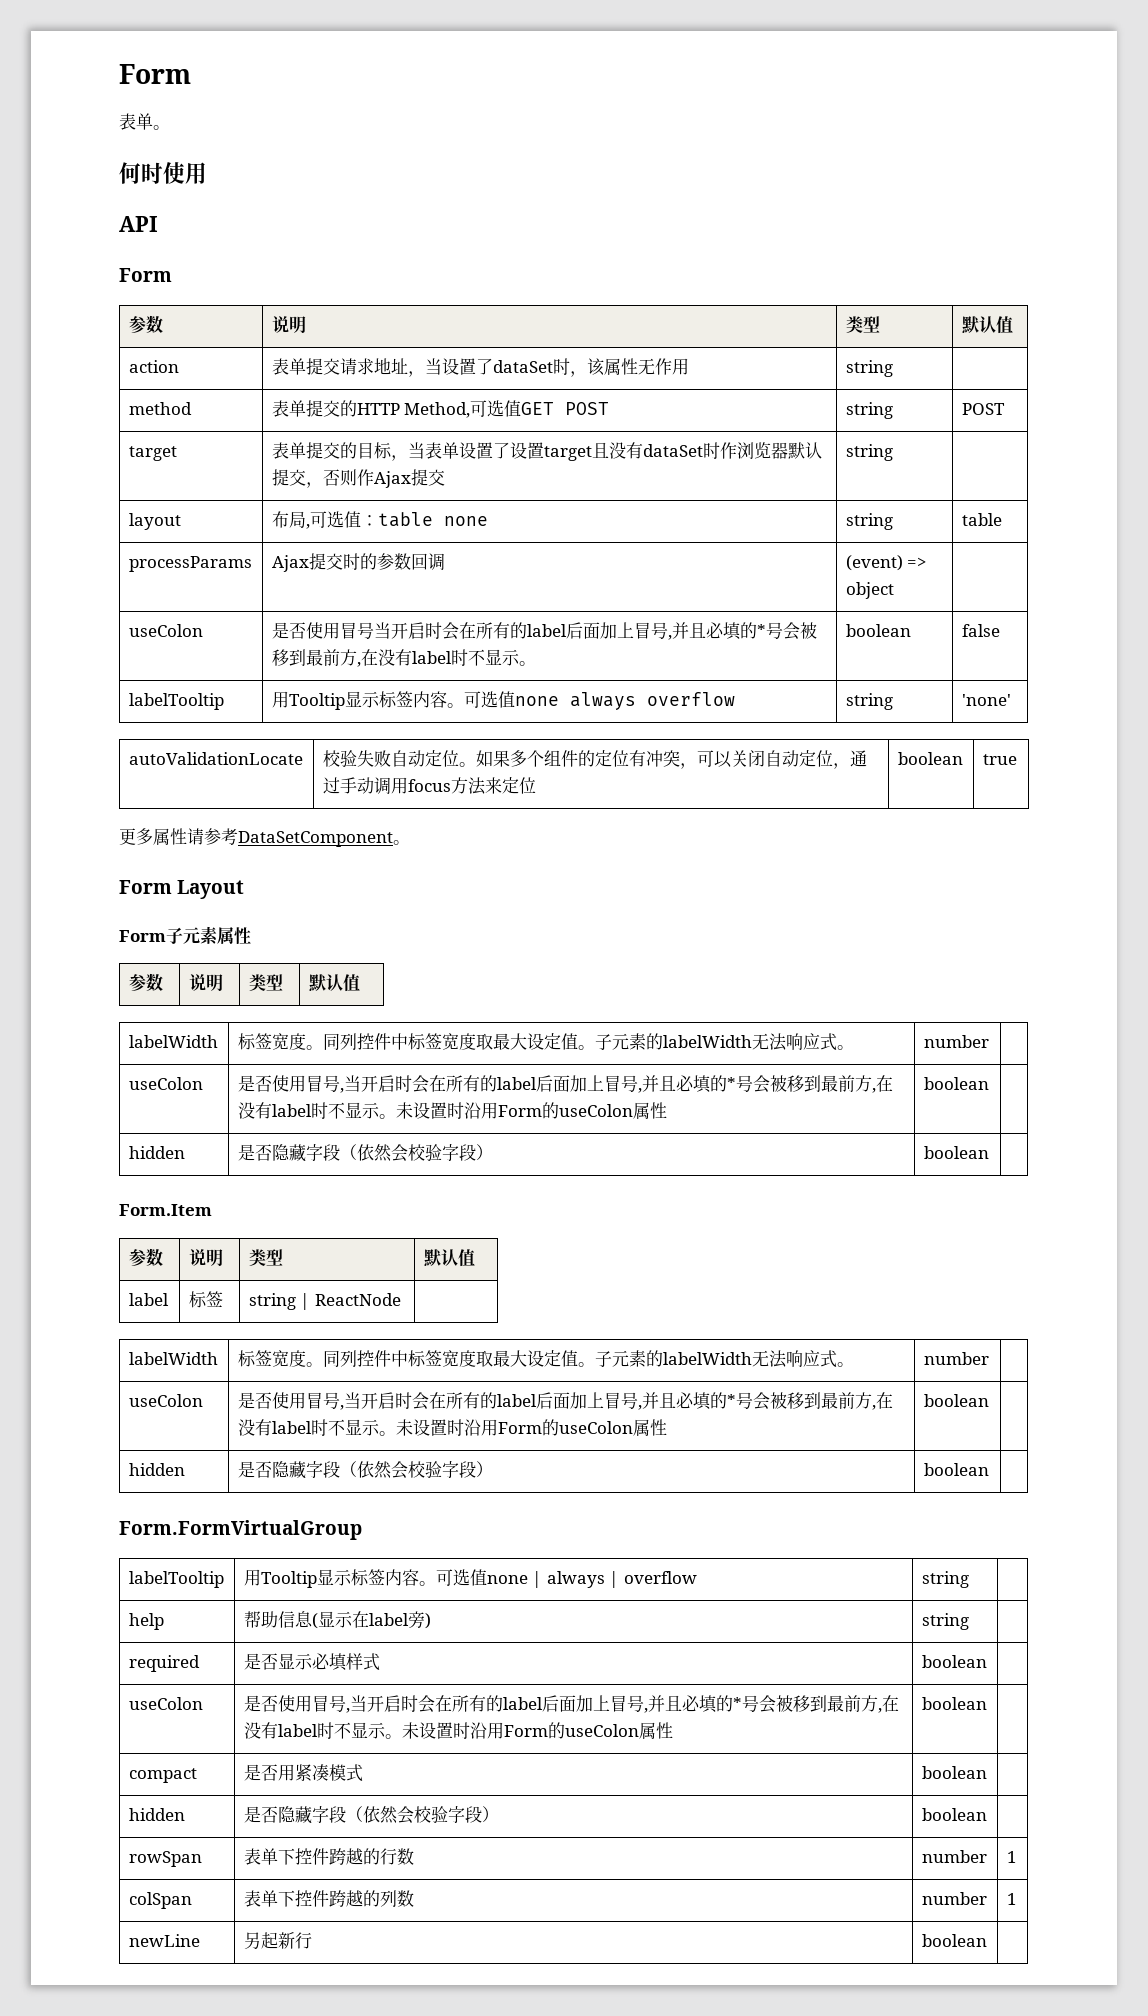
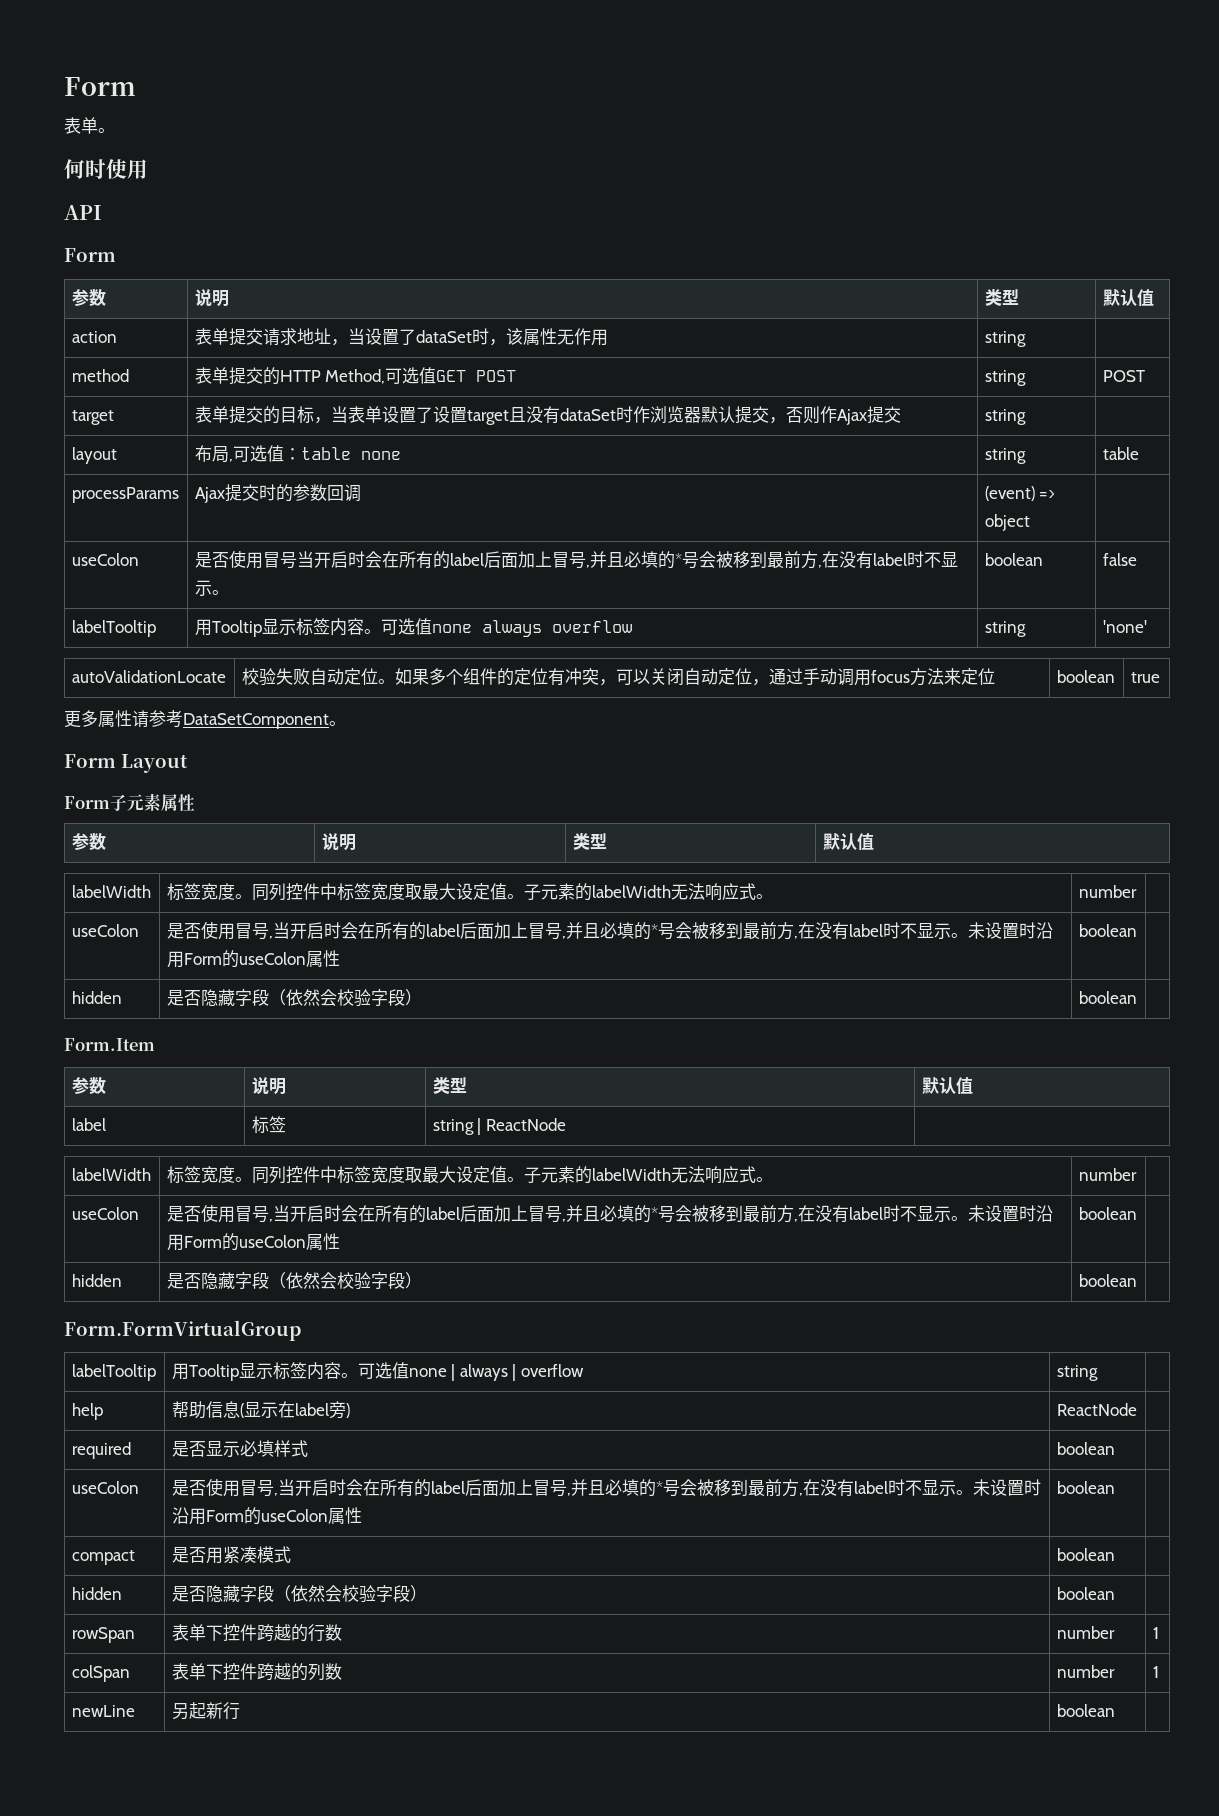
[921,1613,969,1630] string -> [1056,1403,1137,1416] ReactNode

